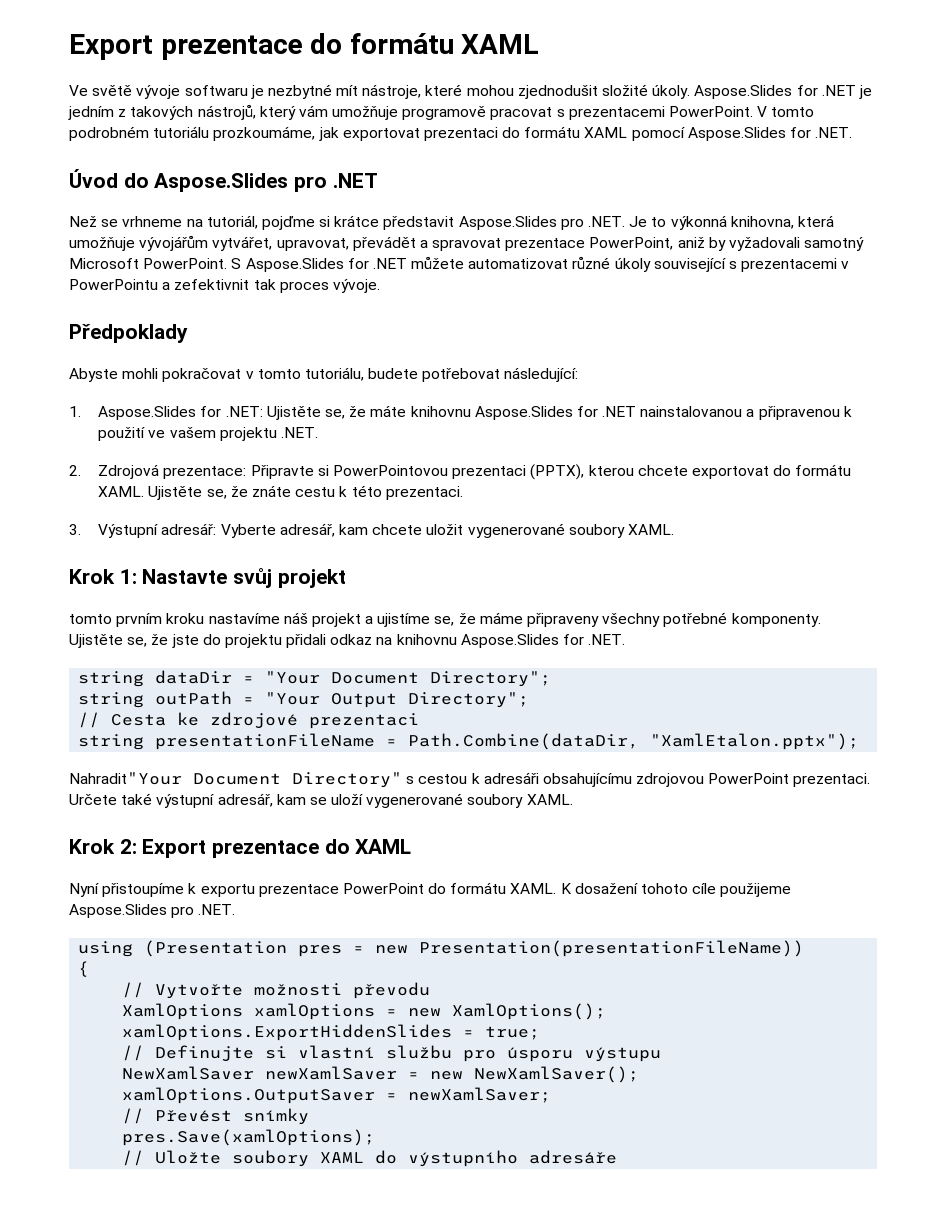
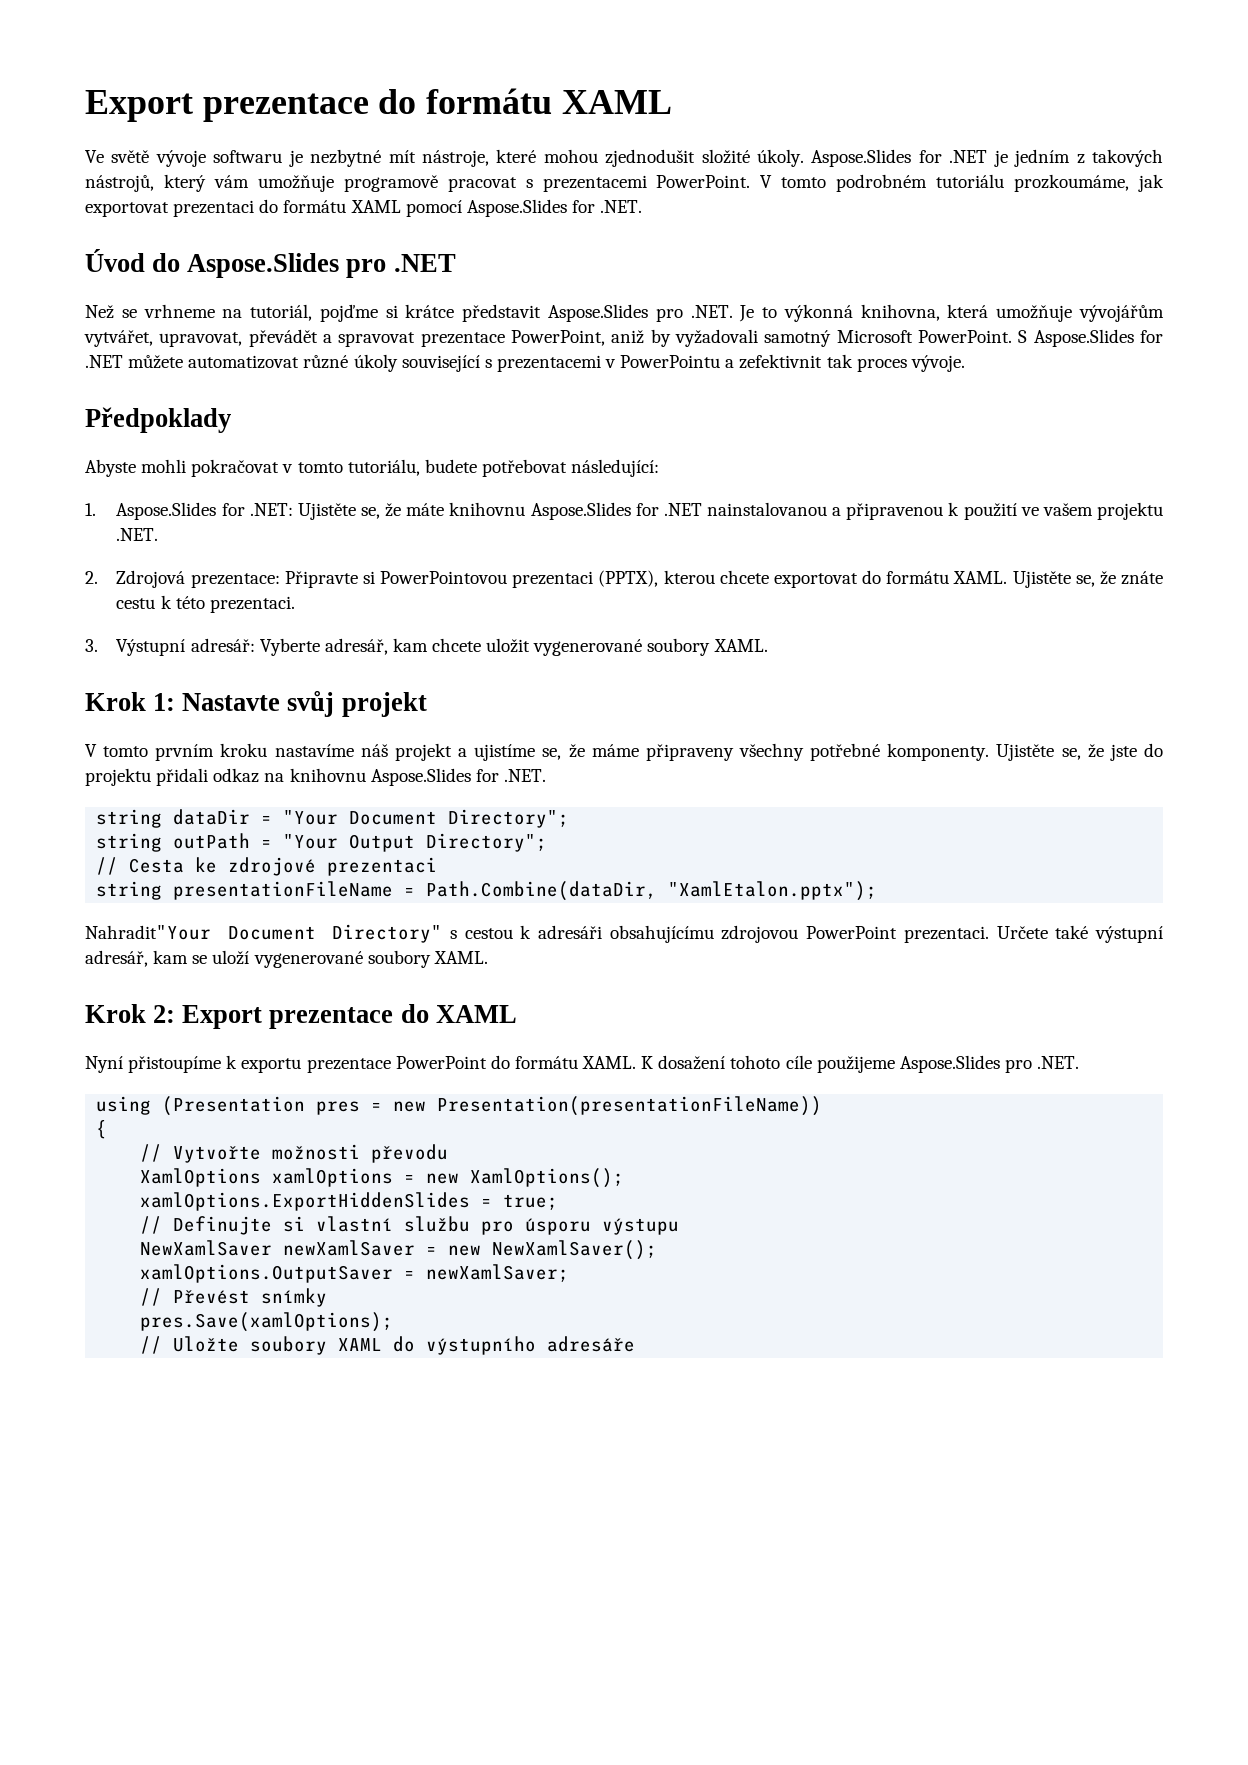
(346, 578) none -> [85,744,97,757] V

